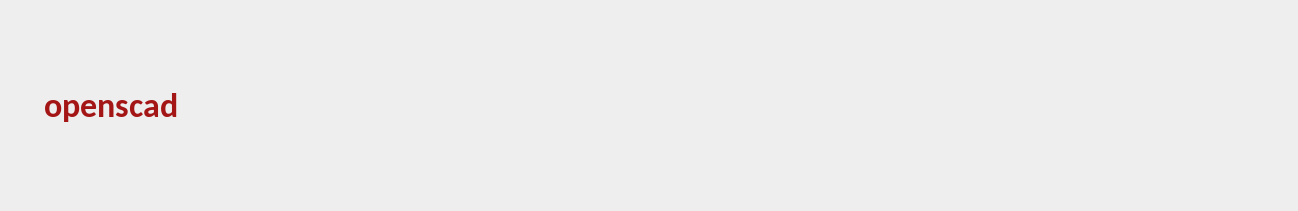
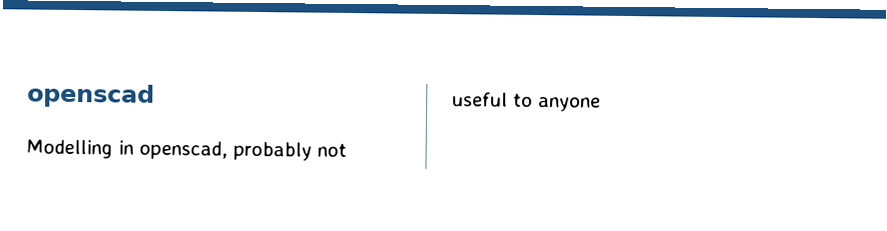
(178, 107) none -> [26,139,347,161] [452,92,601,112] // Modelling in openscad, probably not useful to anyone

